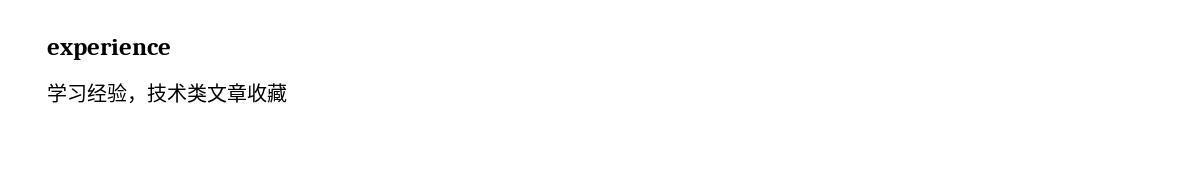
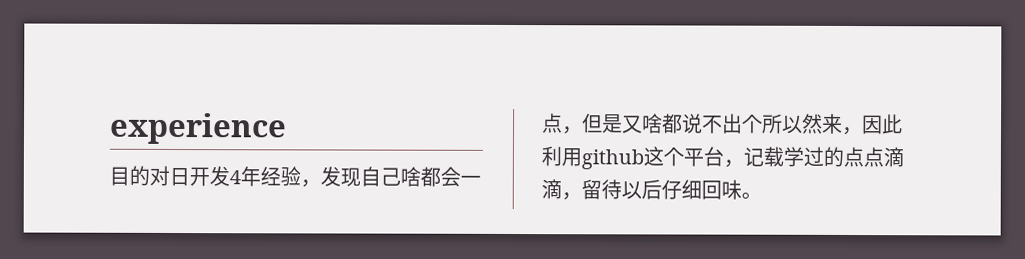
[47,83,287,104] 学习经验，技术类文章收藏 -> [109,165,481,188] [541,113,903,136] [541,146,904,170] [541,179,762,201] 目的对日开发4年经验，发现自己啥都会一点，但是又啥都说不出个所以然来，因此利用github这个平台，记载学过的点点滴滴，留待以后仔细回味。

